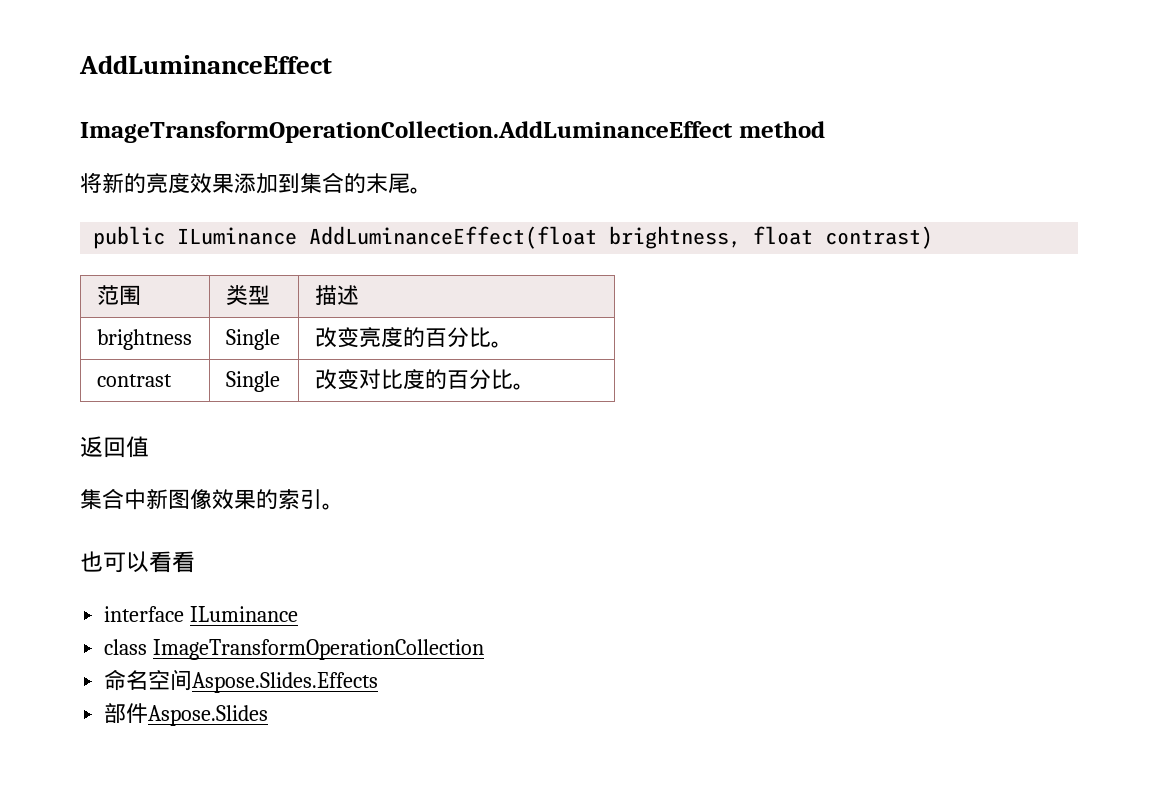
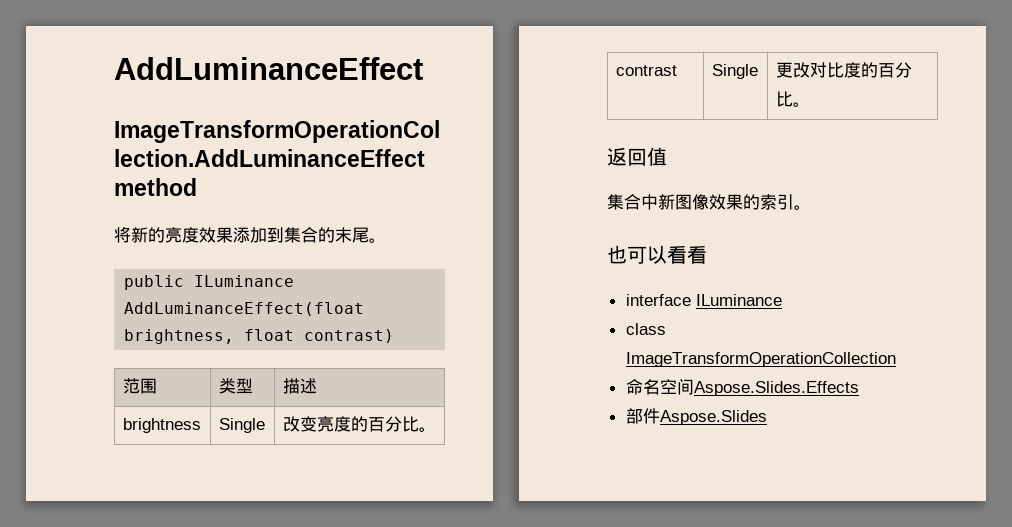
[314,369,359,390] 改变 -> [775,62,810,78] 更改

